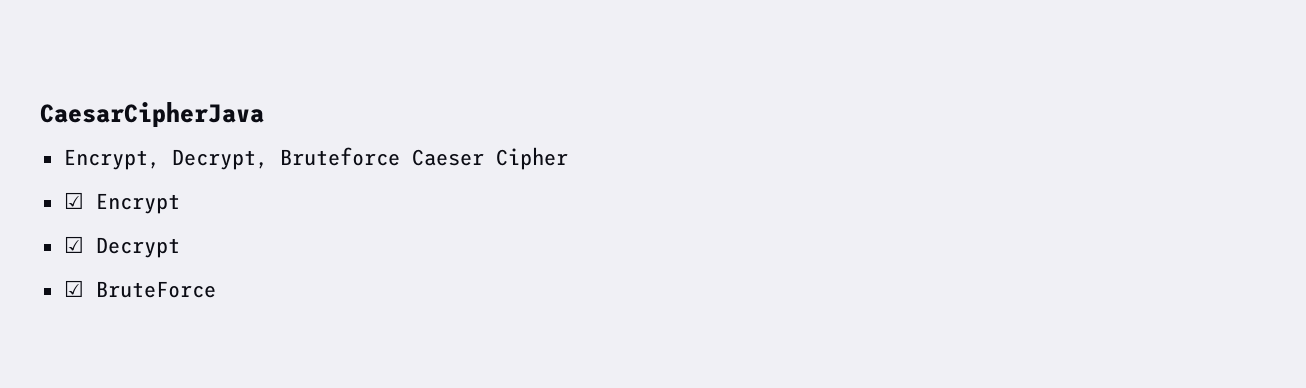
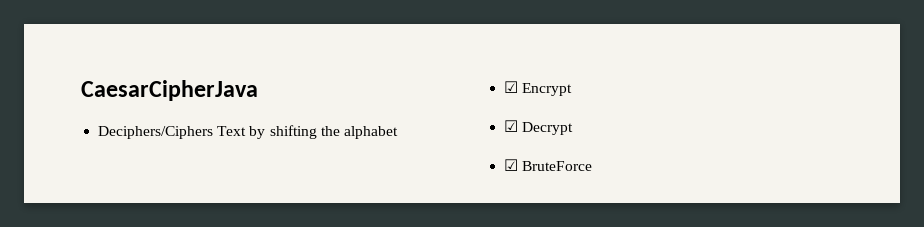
[63,147,568,170] Encrypt, Decrypt, Bruteforce Caeser Cipher -> [98,125,398,139] Deciphers/Ciphers Text by shifting the alphabet

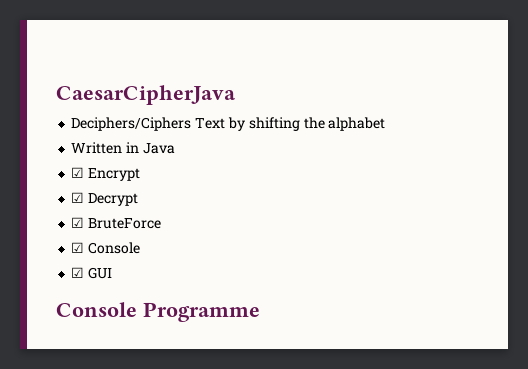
(398, 132) none -> [71,142,175,154] // Written in Java
(593, 166) none -> [71,242,141,254] [71,267,113,279] [56,302,260,322] // ☑ Console // ☑ GUI // Console Programme

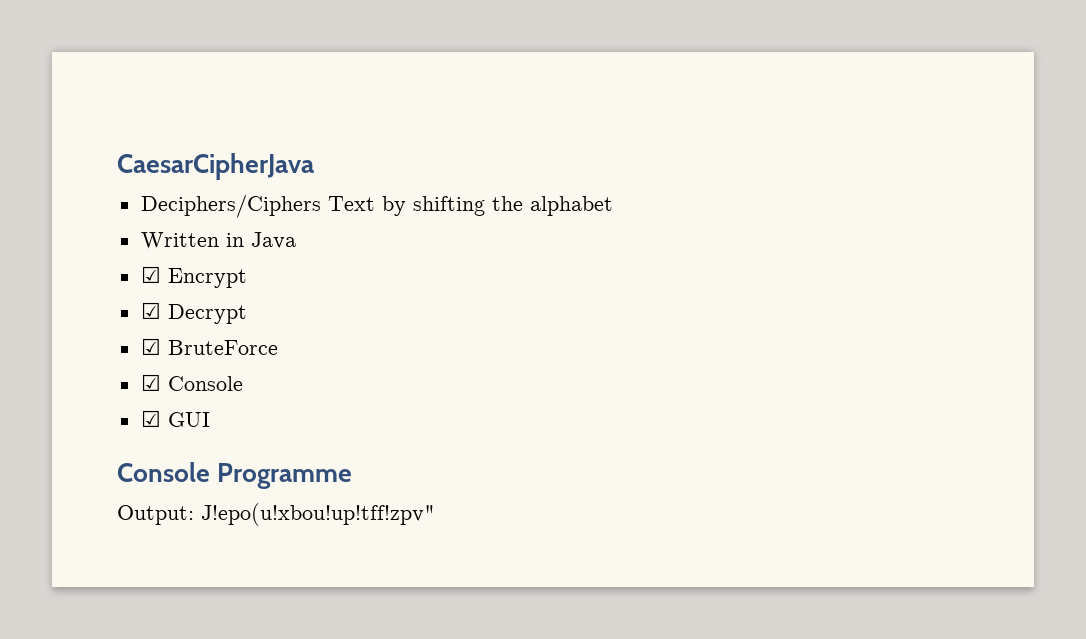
(260, 312) none -> [117,503,435,526] // Output: J!epo(u!xbou!up!tff!zpv"

